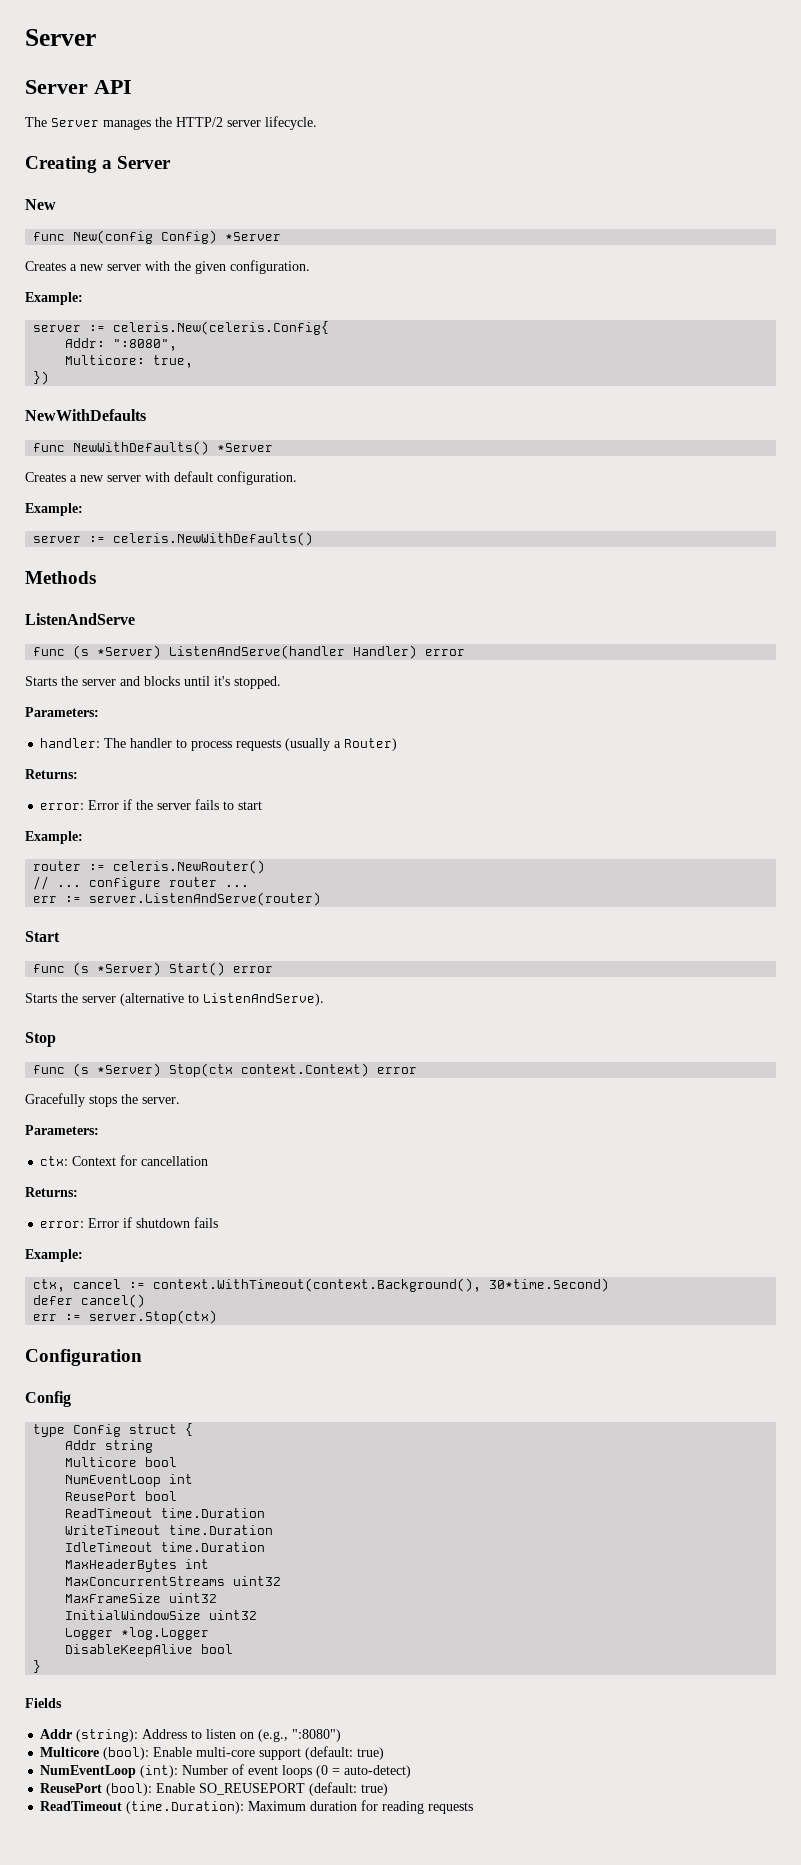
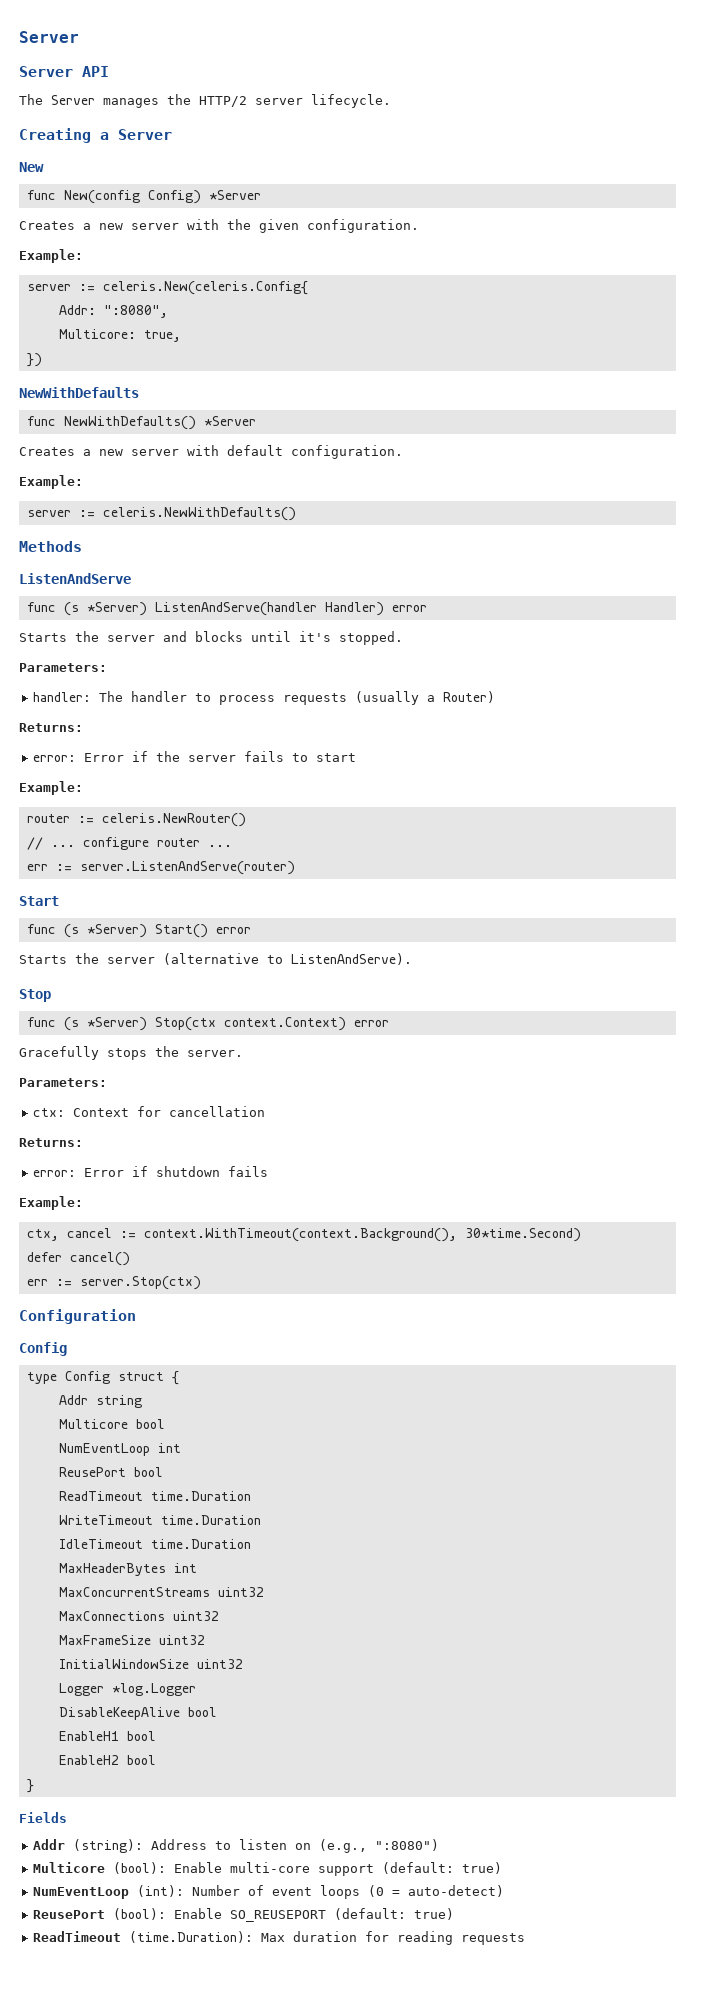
(282, 1581) none -> [58,1611,219,1621] // MaxConnections uint32
(234, 1649) none -> [58,1731,156,1741] [58,1755,156,1765] // EnableH1 bool // EnableH2 bool
[248,1801,307,1811] Maximum -> [261,1933,286,1942] Max

